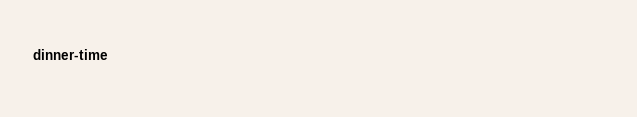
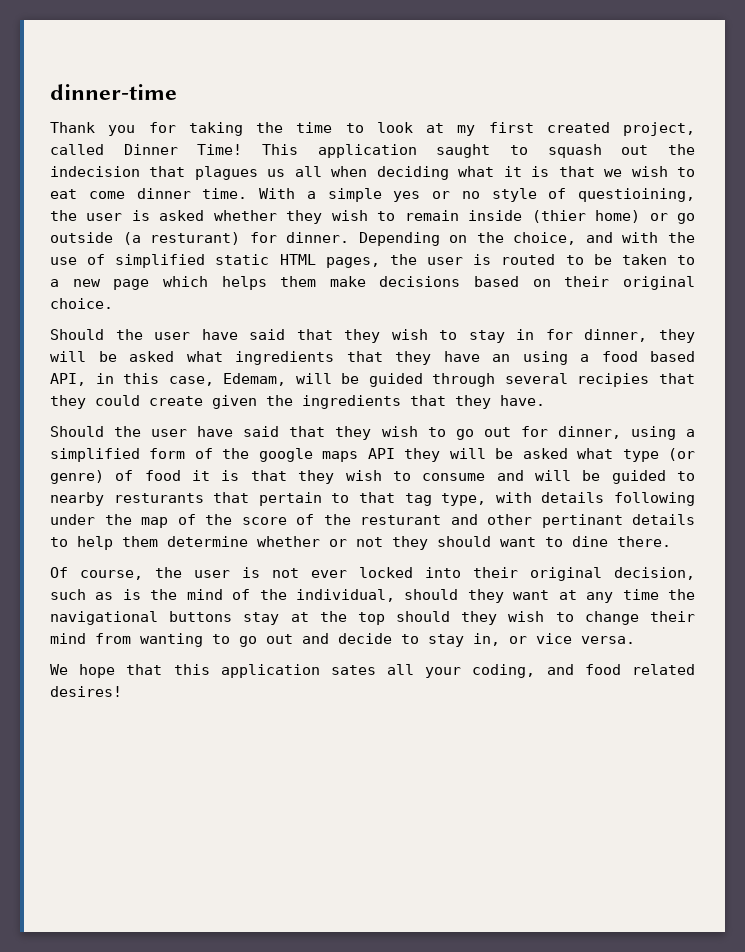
(108, 54) none -> [50,122,695,136] [50,144,695,158] [50,166,695,180] [50,188,695,202] [50,210,695,224] [50,232,695,246] [50,254,695,268] [50,276,695,290] [50,298,113,309] [50,329,696,343] [50,351,695,365] [50,373,695,387] [50,395,545,409] [50,426,695,440] [50,448,695,462] [50,470,695,484] [50,492,696,506] [50,514,695,528] [50,536,671,550] [50,567,695,581] [50,589,696,603] [50,611,695,625] [50,633,635,647] [50,664,695,678] [50,686,122,697] // Thank you for taking the time to look at my first created project, called Dinner Time! This application saught to squash out the indecision that plagues us all when deciding what it is that we wish to eat come dinner time. With a simple yes or no style of questioining, the user is asked whether they wish to remain inside (thier home) or go outside (a resturant) for dinner. Depending on the choice, and with the use of simplified static HTML pages, the user is routed to be taken to a new page which helps them make decisions based on their original choice. // Should the user have said that they wish to stay in for dinner, they will be asked what ingredients that they have an using a food based API, in this case, Edemam, will be guided through several recipies that they could create given the ingredients that they have. // Should the user have said that they wish to go out for dinner, using a simplified form of the google maps API they will be asked what type (or genre) of food it is that they wish to consume and will be guided to nearby resturants that pertain to that tag type, with details following under the map of the score of the resturant and other pertinant details to help them determine whether or not they should want to dine there. // Of course, the user is not ever locked into their original decision, such as is the mind of the individual, should they want at any time the navigational buttons stay at the top should they wish to change their mind from wanting to go out and decide to stay in, or vice versa. // We hope that this application sates all your coding, and food related desires!

